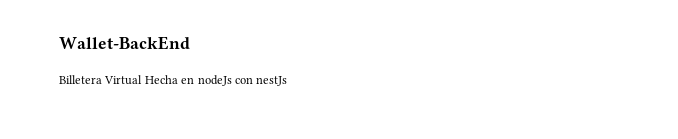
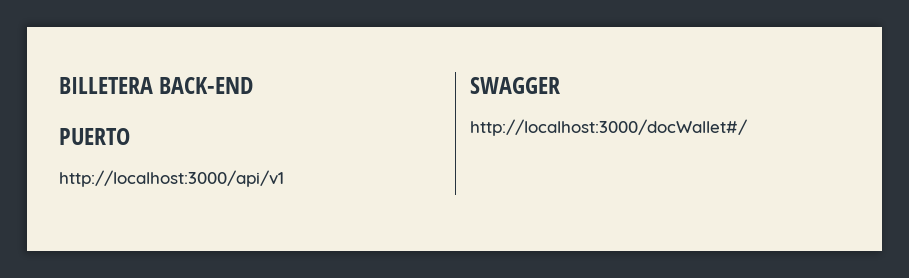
[59,36,190,50] [59,75,288,86] Wallet-BackEnd // Billetera Virtual Hecha en nodeJs con nestJs -> [59,77,254,94] [59,128,130,145] [59,170,284,187] [470,77,560,94] [470,119,747,136] BILLETERA BACK-END // PUERTO // http://localhost:3000/api/v1 // SWAGGER // http://localhost:3000/docWallet#/

